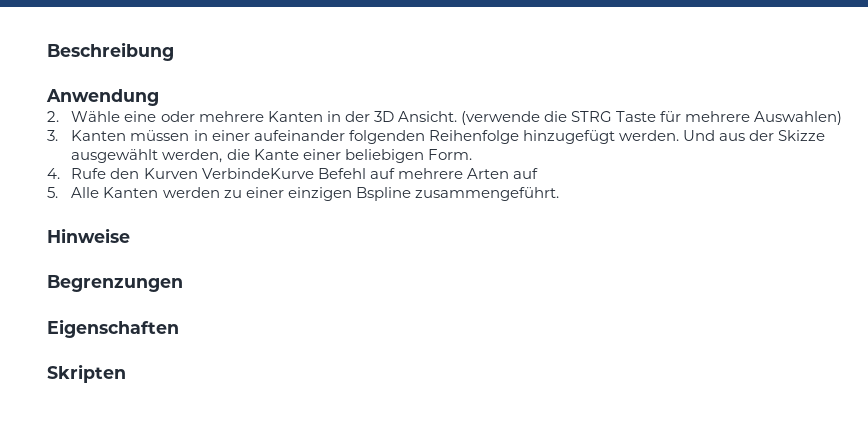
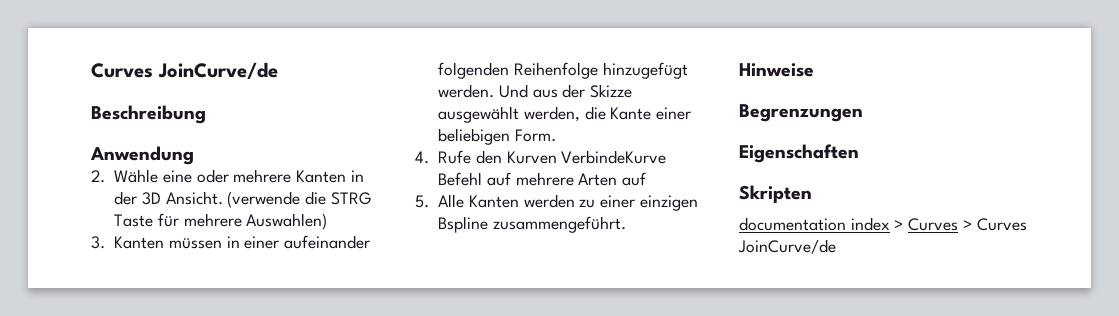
(47, 51) none -> [91,62,278,79] Curves JoinCurve/de //
(126, 373) none -> [739,217,1027,231] [738,239,836,254] // documentation index > Curves > Curves JoinCurve/de

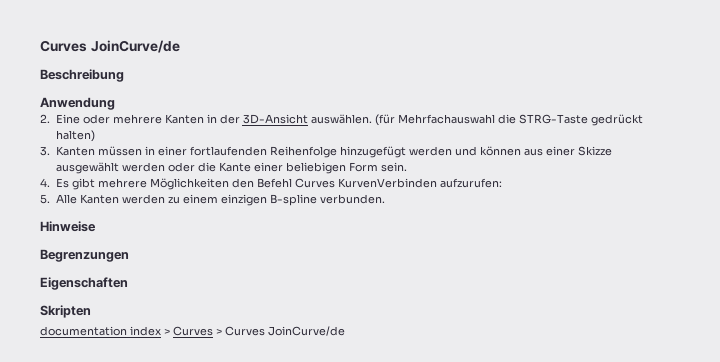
[114,169,193,183] Wähle eine -> [55,114,80,124] Eine
[142,191,372,208] [114,213,328,230] 3D Ansicht. (verwende die STRG Taste für mehrere Auswahlen) -> [242,114,643,126] [55,130,95,142] 3D-Ansicht auswählen. (für Mehrfachauswahl die STRG-Taste gedrückt halten)
[284,235,371,249] [438,62,688,79] [438,84,633,98] [438,106,581,123] aufeinander folgenden Reihenfolge hinzugefügt werden. Und aus der Skizze ausgewählt werden, -> [189,146,612,158] [55,162,195,174] fortlaufenden Reihenfolge hinzugefügt werden und können aus einer Skizze ausgewählt werden oder
[515,129,557,142] Form. -> [348,162,407,172] Form sein.
[438,150,667,164] [438,172,647,186] Rufe den Kurven VerbindeKurve Befehl auf mehrere Arten auf -> [55,178,502,190] Es gibt mehrere Möglichkeiten den Befehl Curves KurvenVerbinden aufzurufen:
[600,195,698,211] [438,216,627,233] einer einzigen Bspline zusammengeführt. -> [182,194,385,206] einem einzigen B-spline verbunden.

